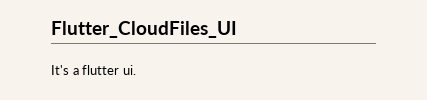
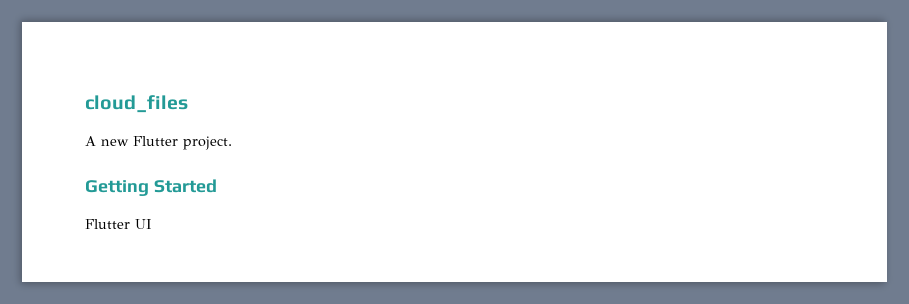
[51,21,237,38] [51,65,136,75] Flutter_CloudFiles_UI // It's a flutter ui. -> [85,95,188,113] [85,136,232,150] [85,179,217,196] [85,219,152,229] cloud_files // A new Flutter project. // Getting Started // Flutter UI

